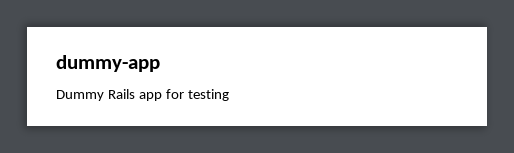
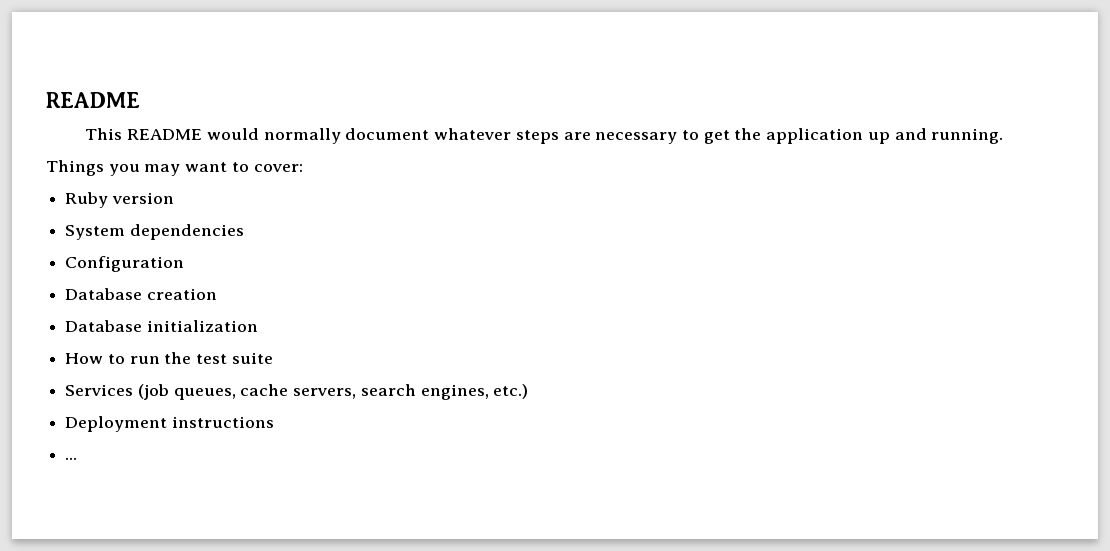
[56,55,160,72] [56,89,229,101] dummy-app // Dummy Rails app for testing -> [46,92,140,108] [85,128,1004,144] [46,160,303,176] [65,192,174,208] [65,224,244,240] [65,256,185,272] [65,288,217,300] [65,320,258,332] [65,352,273,364] [65,384,529,400] [65,416,274,432] [65,457,78,460] README // This README would normally document whatever steps are necessary to get the application up and running. // Things you may want to cover: // Ruby version // System dependencies // Configuration // Database creation // Database initialization // How to run the test suite // Services (job queues, cache servers, search engines, etc.) // Deployment instructions // ...

